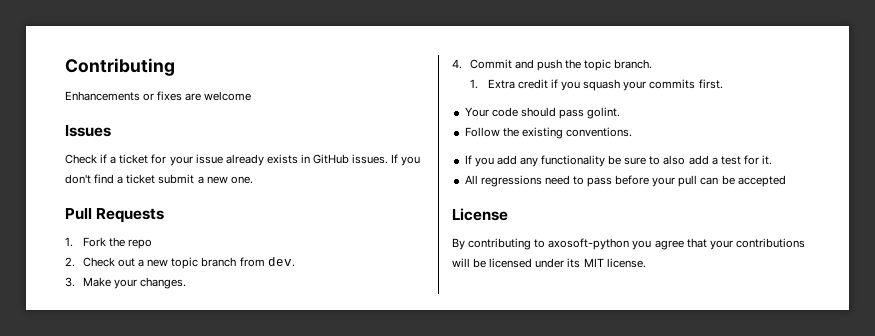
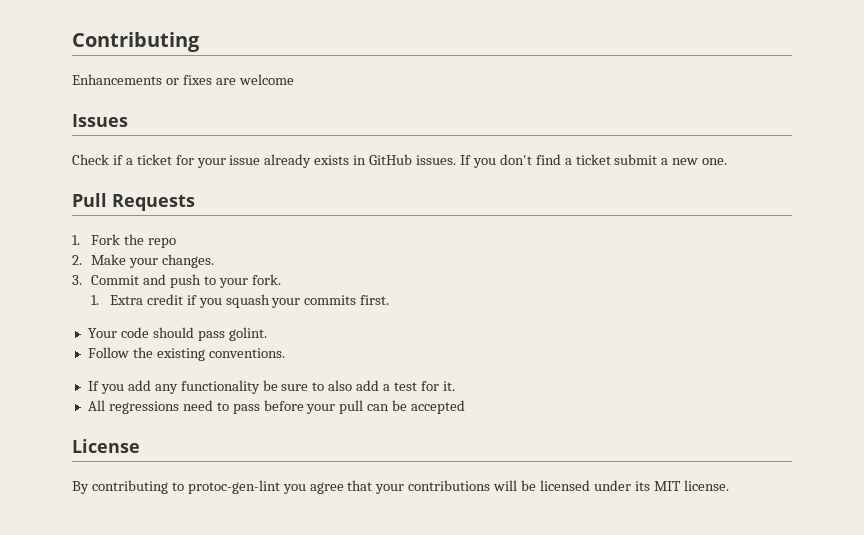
[82,257,295,269] [65,277,75,287] Check out a new topic branch from dev. // 3. -> (82, 260) none
[452,59,462,69] 4. -> [72,275,82,285] 3.
[565,59,653,71] the topic branch. -> [203,274,281,288] to your fork.
[548,238,630,250] axosoft-python -> [187,480,280,494] protoc-gen-lint

